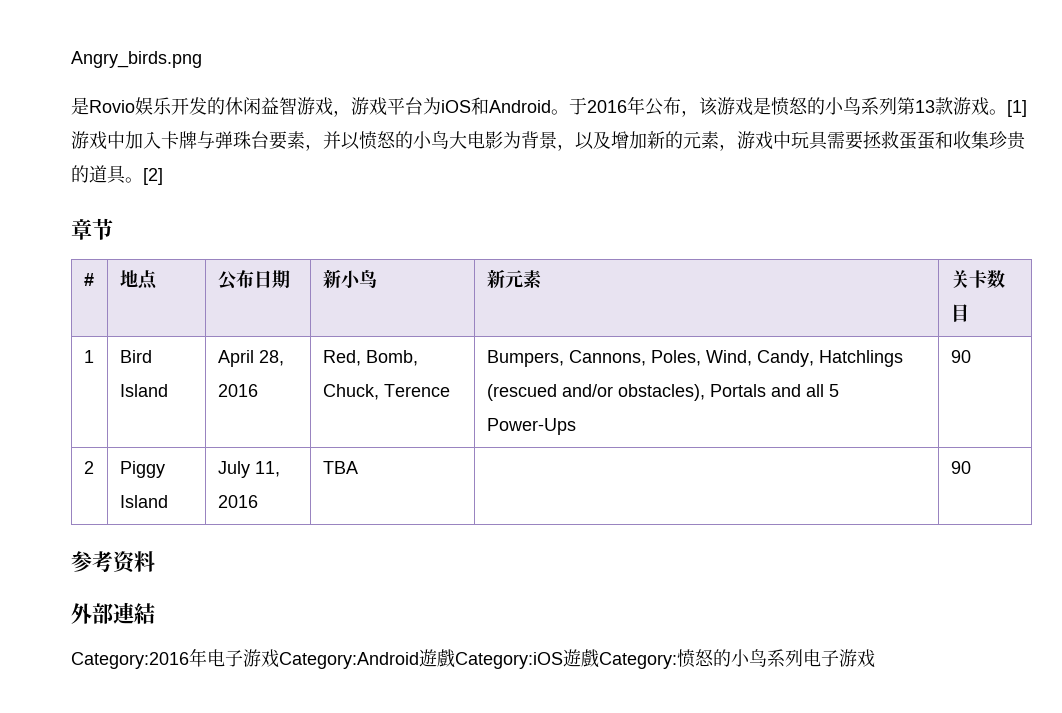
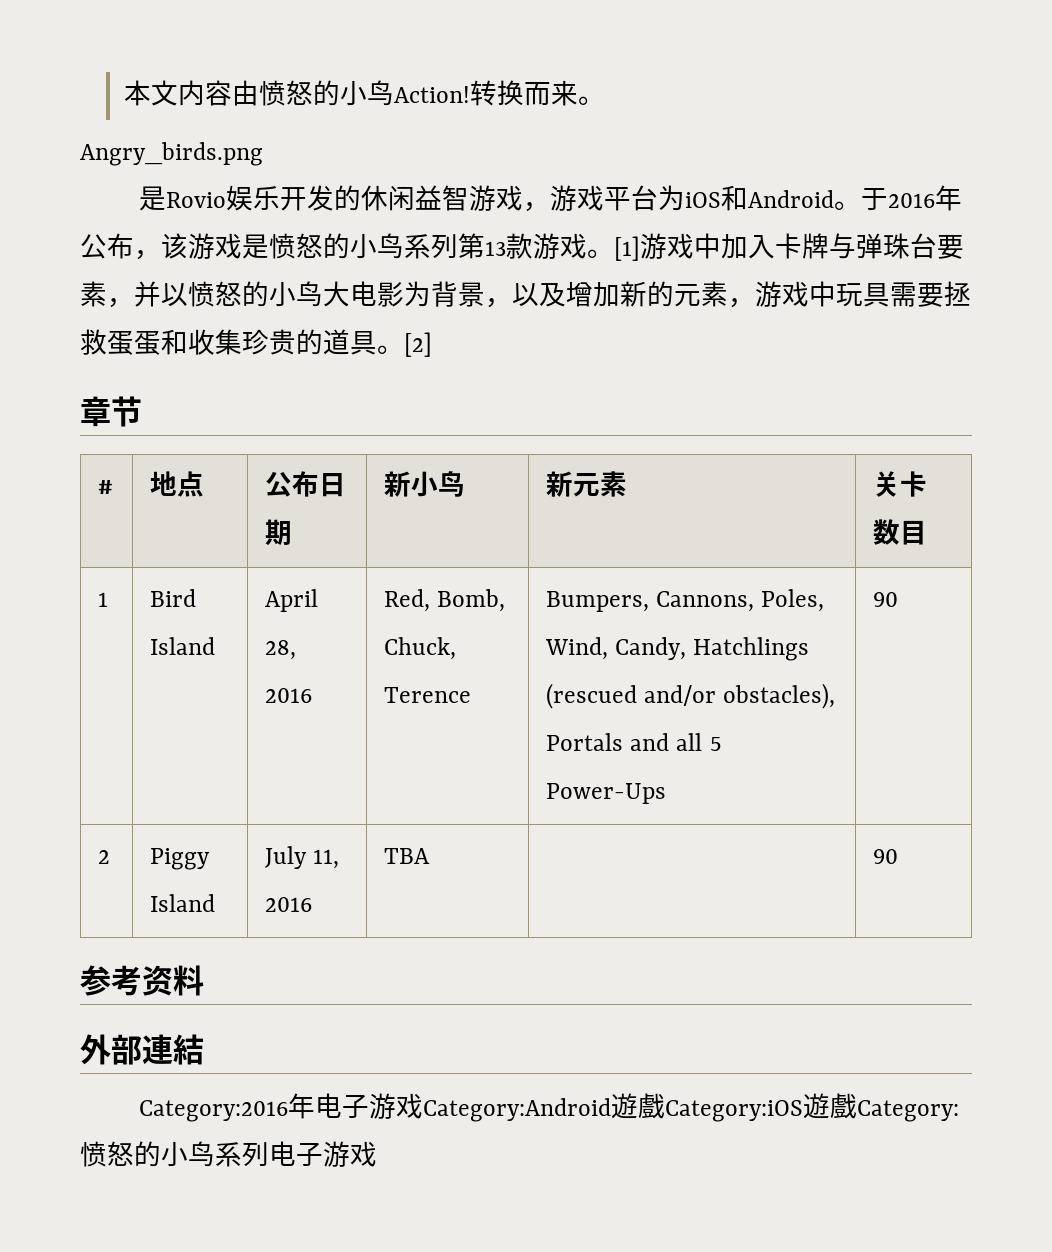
(71, 59) none -> [124,80,606,106] 本文内容由愤怒的小鸟Action!转换而来。 //

